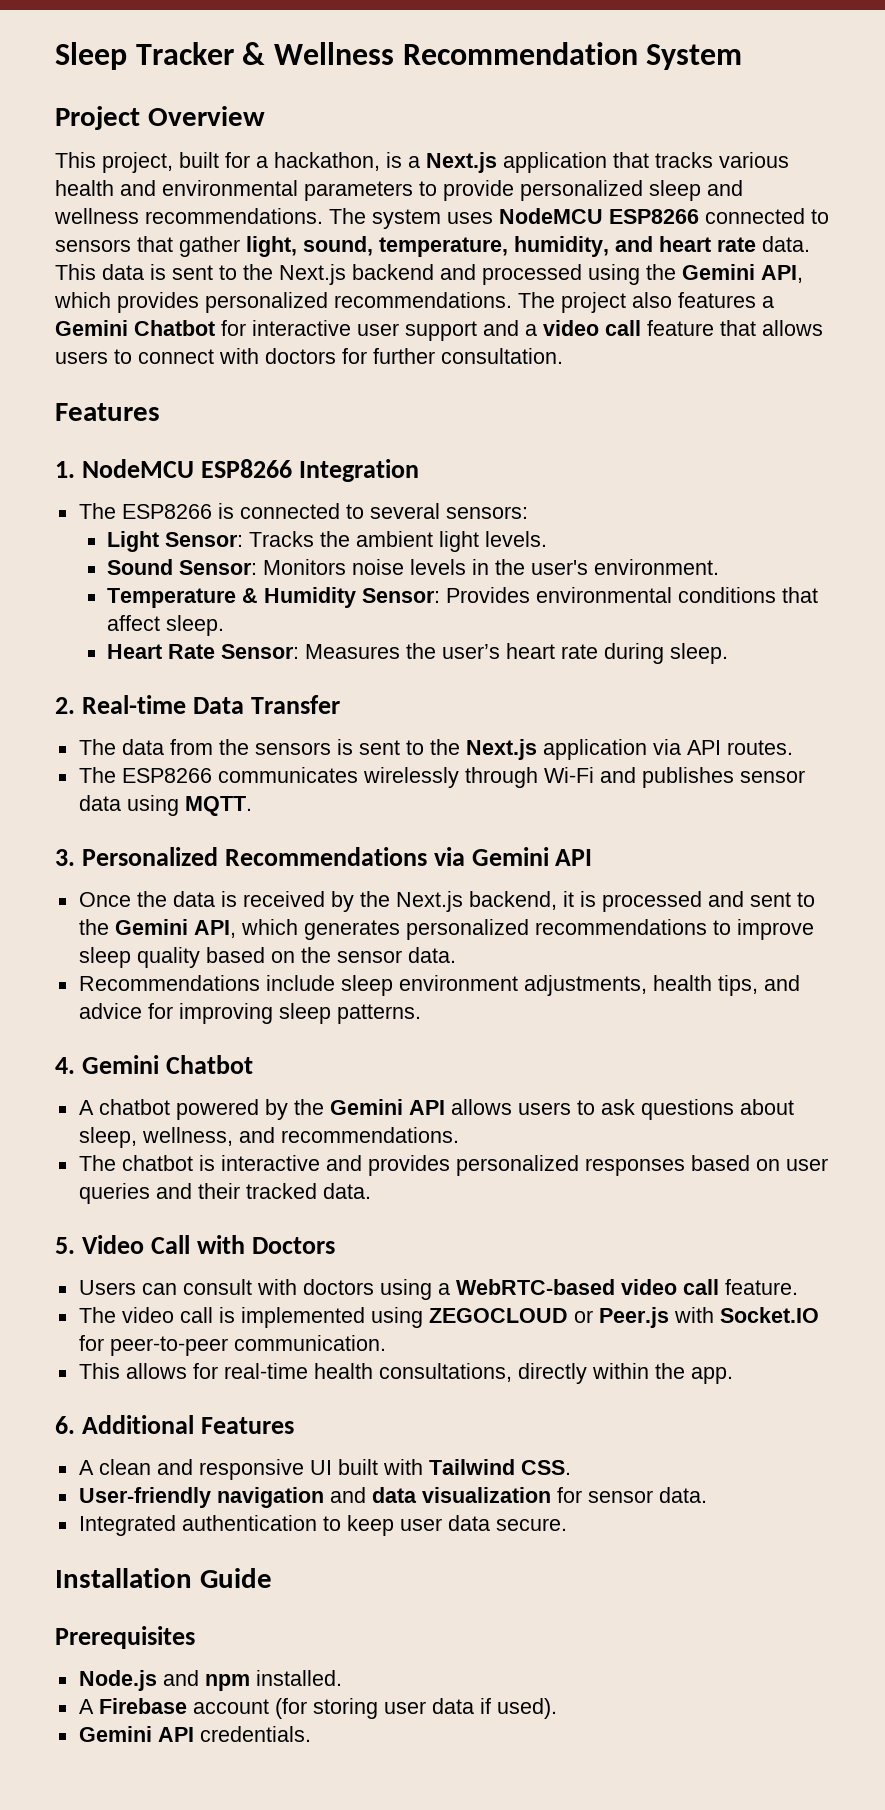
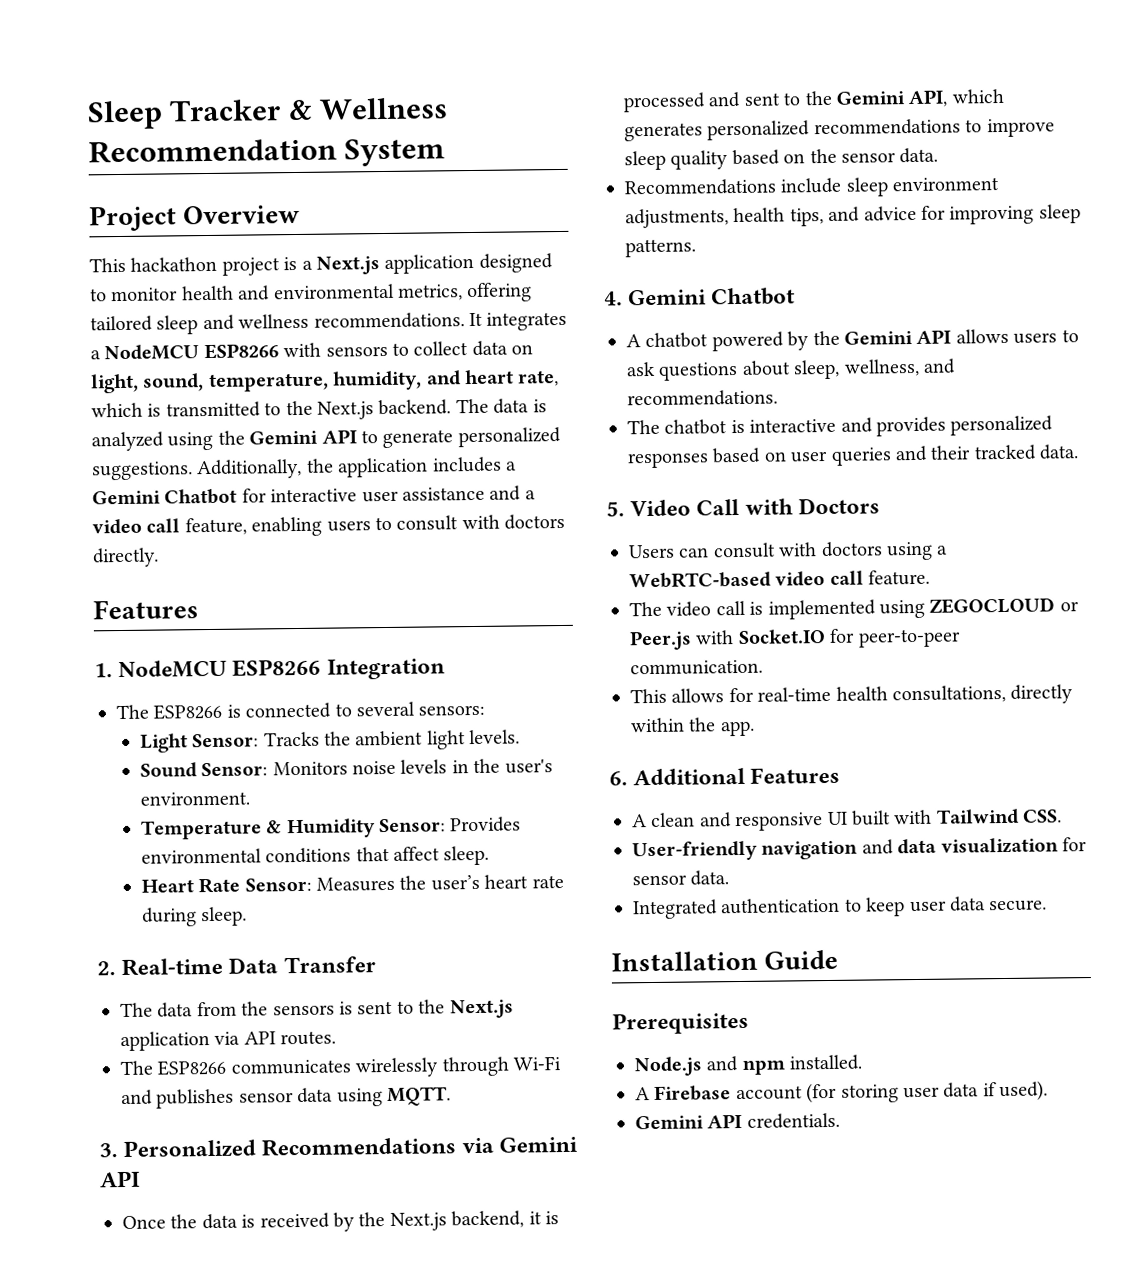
[102,152,789,173] [55,180,743,201] [54,208,829,229] [55,236,240,257] project, built for a hackathon, is a Next.js application that tracks various health and environmental parameters to provide personalized sleep and wellness recommendations. The system uses NodeMCU ESP8266 connected to sensors that gather -> [130,253,553,276] [90,282,533,303] [90,311,568,335] [90,340,534,361] hackathon project is a Next.js application designed to monitor health and environmental metrics, offering tailored sleep and wellness recommendations. It integrates a NodeMCU ESP8266 with sensors to collect data on
[717,236,810,252] [55,264,803,285] [54,292,756,313] rate data. This data is sent to the Next.js backend and processed using the Gemini API, which provides personalized recommendations. The project also features -> [517,370,560,387] [91,398,547,420] [91,427,561,452] [91,456,502,481] rate, which is transmitted to the Next.js backend. The data is analyzed using the Gemini API to generate personalized suggestions. Additionally, the application includes
[405,321,477,341] support -> [402,486,485,501] assistance
[647,320,823,336] [55,348,563,364] feature that allows users to connect with doctors for further consultation. -> [184,513,566,537] [92,547,159,568] feature, enabling users to consult with doctors directly.

